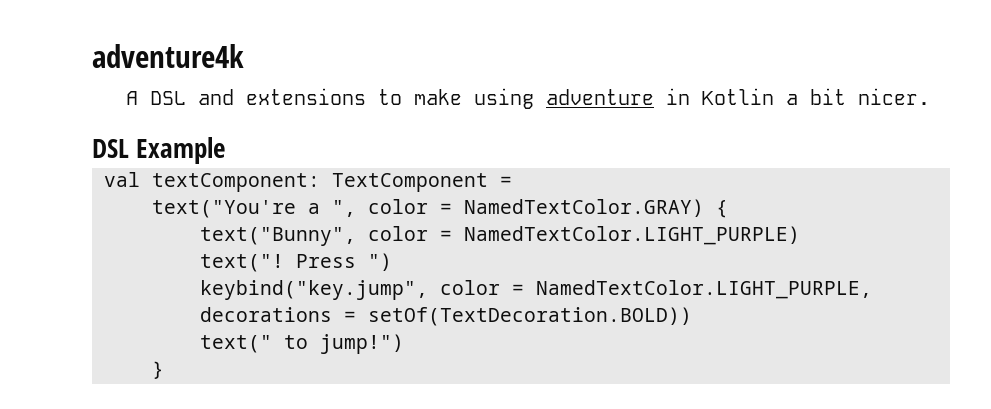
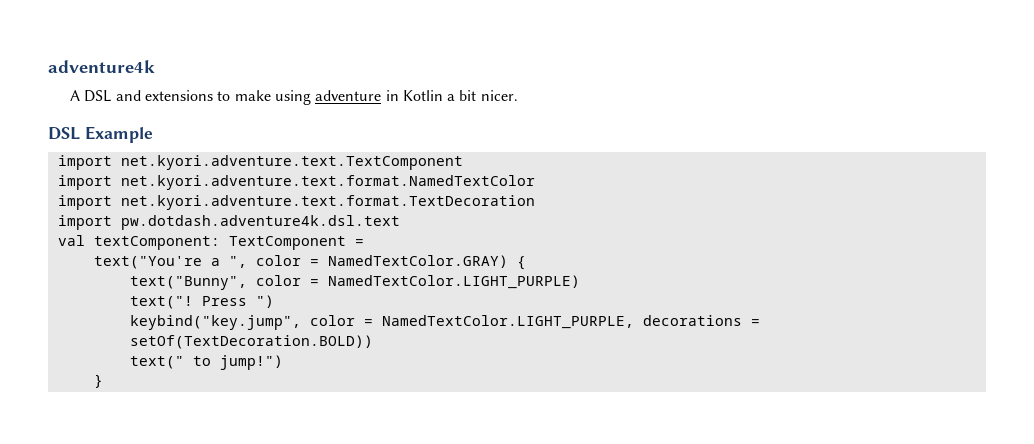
(226, 150) none -> [57,155,463,170] [57,175,535,190] [57,195,535,210] [57,215,400,230] // import net.kyori.adventure.text.TextComponent // import net.kyori.adventure.text.format.NamedTextColor // import net.kyori.adventure.text.format.TextDecoration // import pw.dotdash.adventure4k.dsl.text

